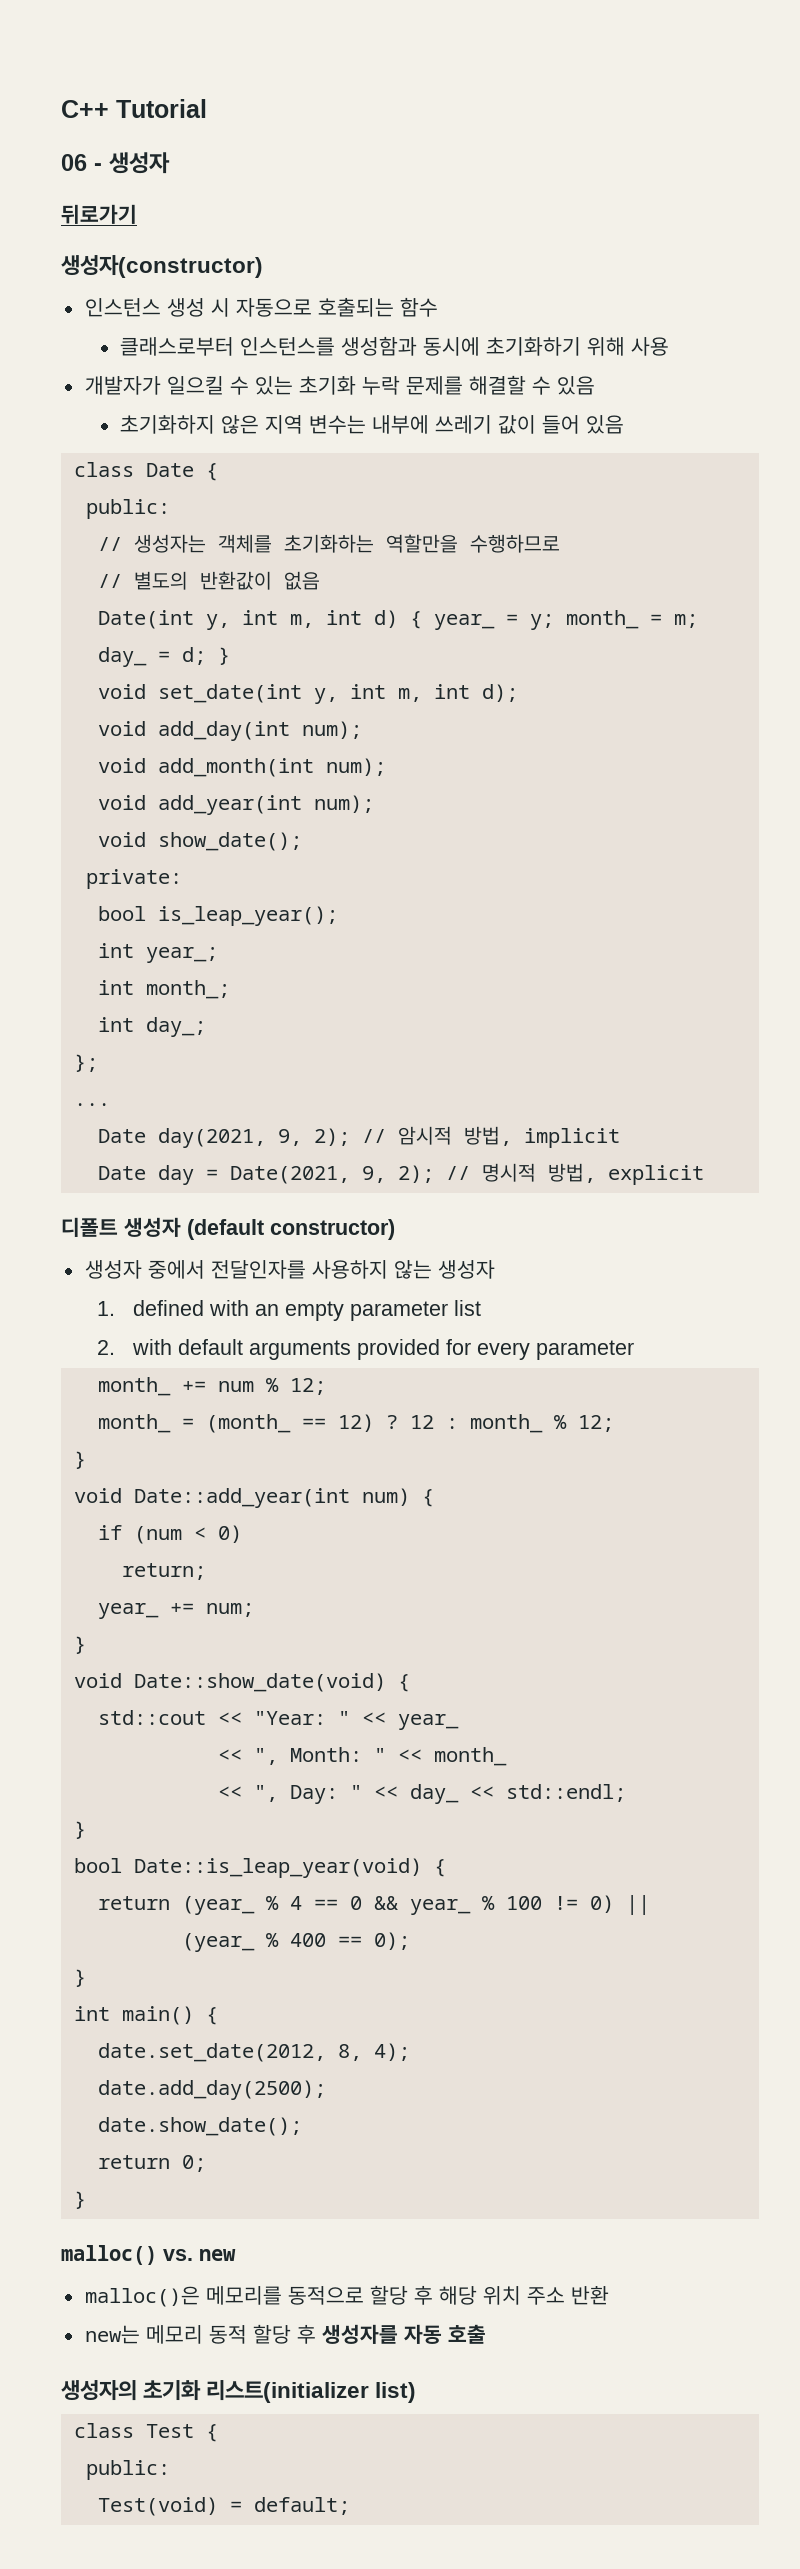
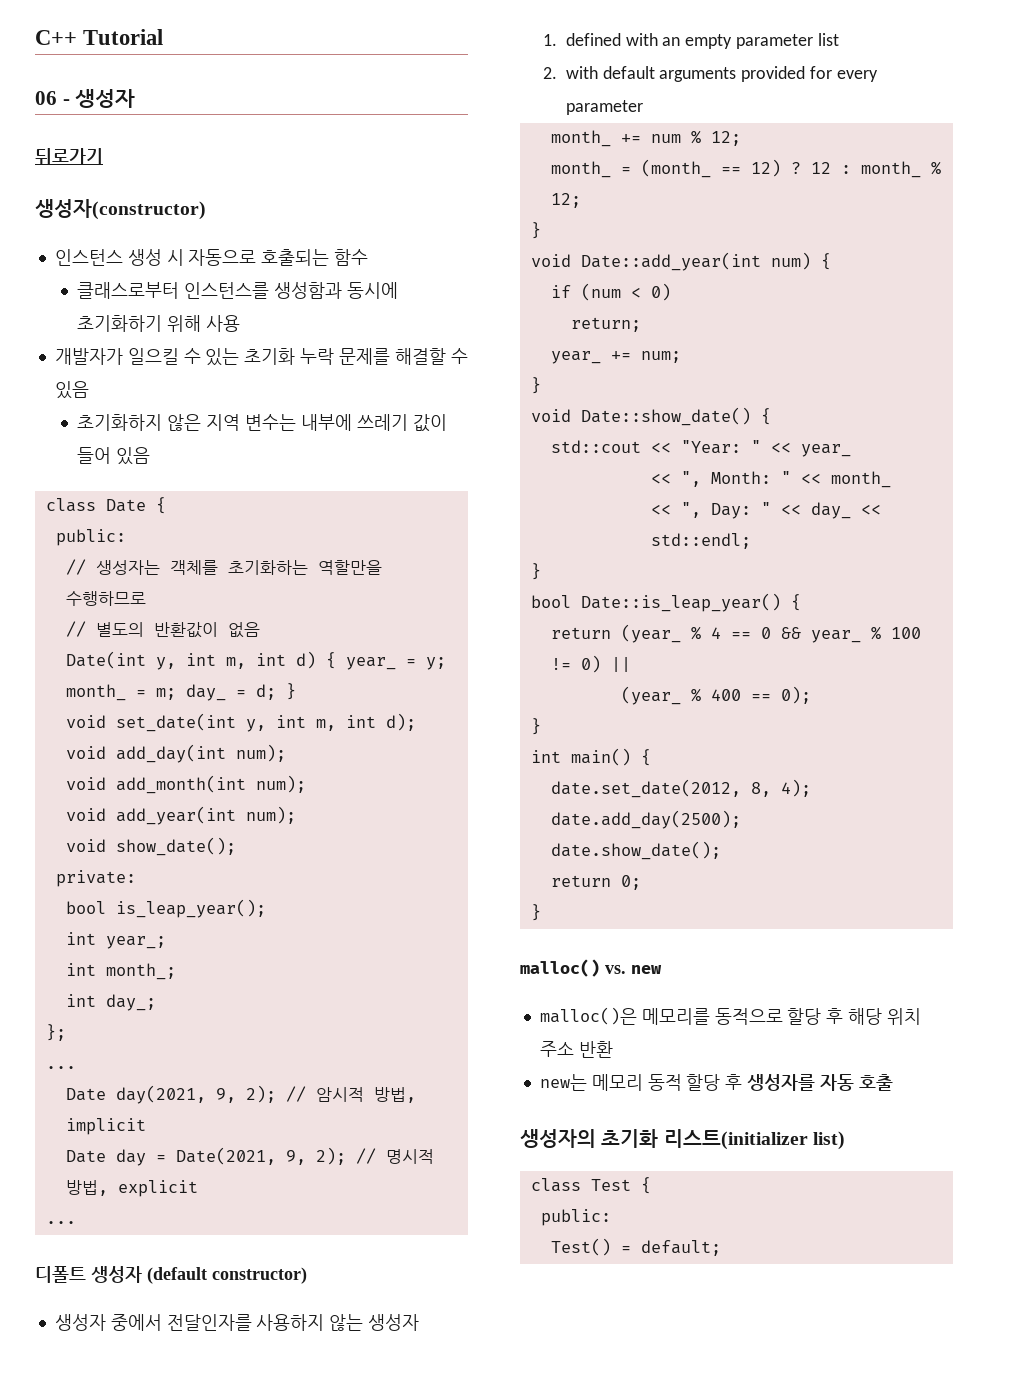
(704, 1175) none -> [45,1221,76,1224] // ...
[133,1673,386,1692] Date::show_date(void) -> [580,407,751,426] Date::show_date()
[133,1858,422,1878] Date::is_leap_year(void) -> [580,593,781,612] Date::is_leap_year()
[97,2497,218,2516] Test(void) -> [550,1238,611,1256] Test()

